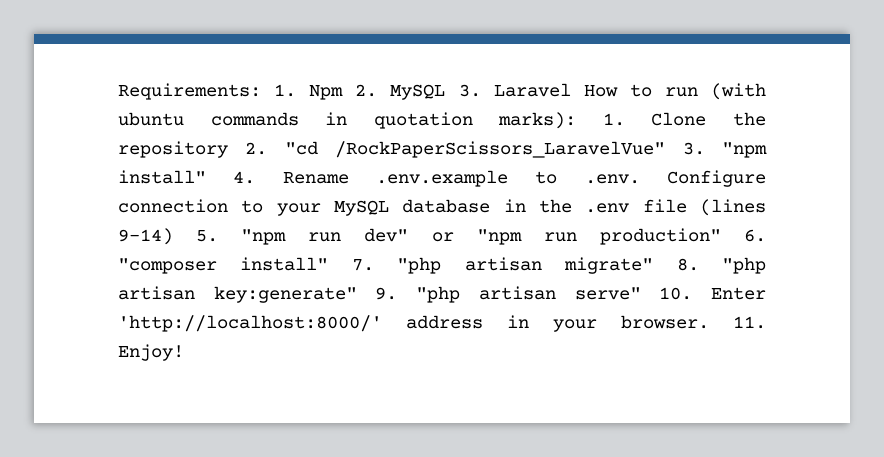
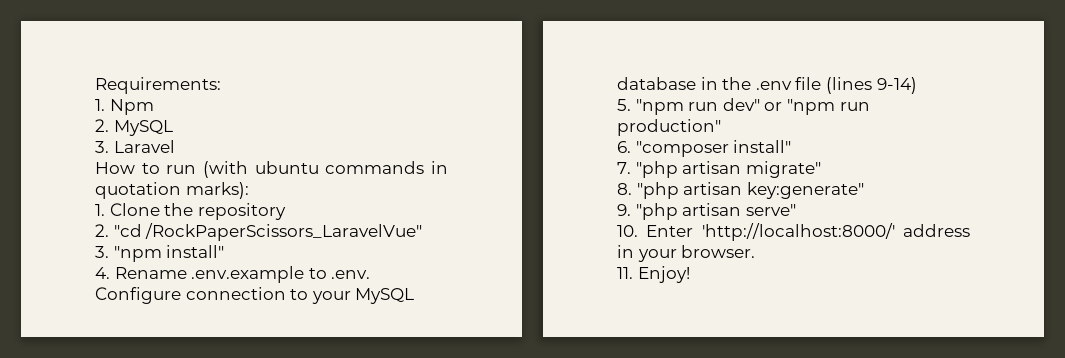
(261, 91) none -> (221, 85) //
(344, 92) none -> (154, 107) //
(446, 92) none -> (173, 128) //
(571, 90) none -> (175, 146) //
(577, 120) none -> (249, 190) //
(228, 149) none -> (286, 211) //
(666, 149) none -> (423, 232) //
(206, 177) none -> (225, 251) //
(173, 236) none -> (917, 85) //
(721, 236) none -> (721, 127) //
(329, 264) none -> (792, 146) //
(654, 265) none -> (821, 169) //
(357, 294) none -> (864, 190) //
(641, 293) none -> (796, 210) //
(709, 322) none -> (756, 251) //

